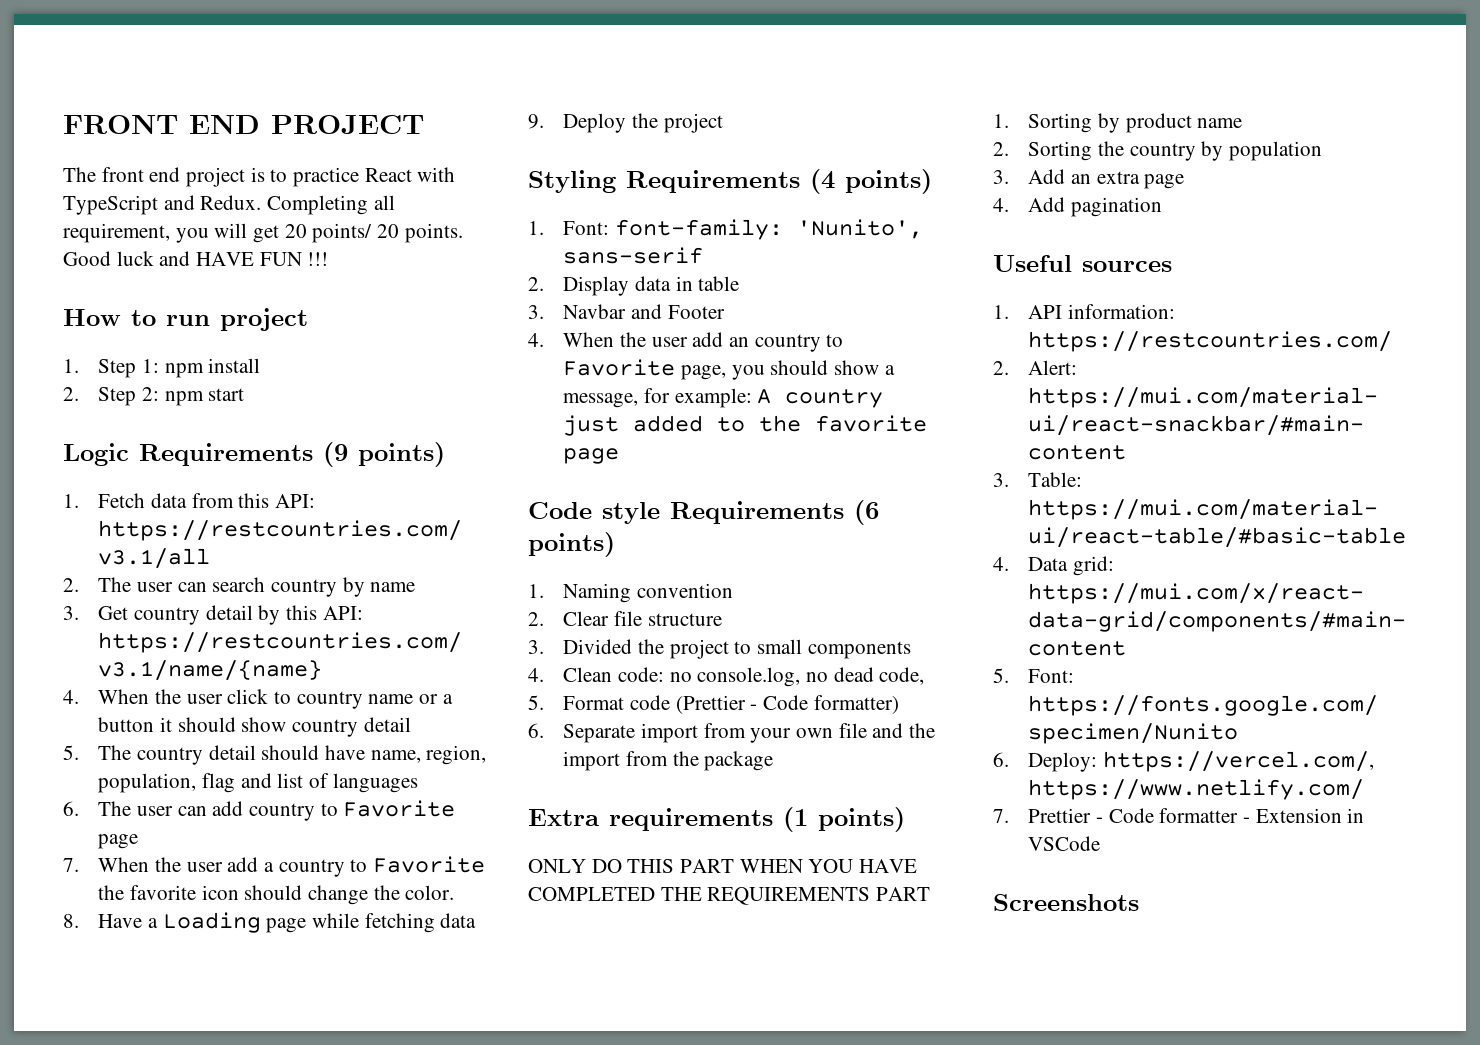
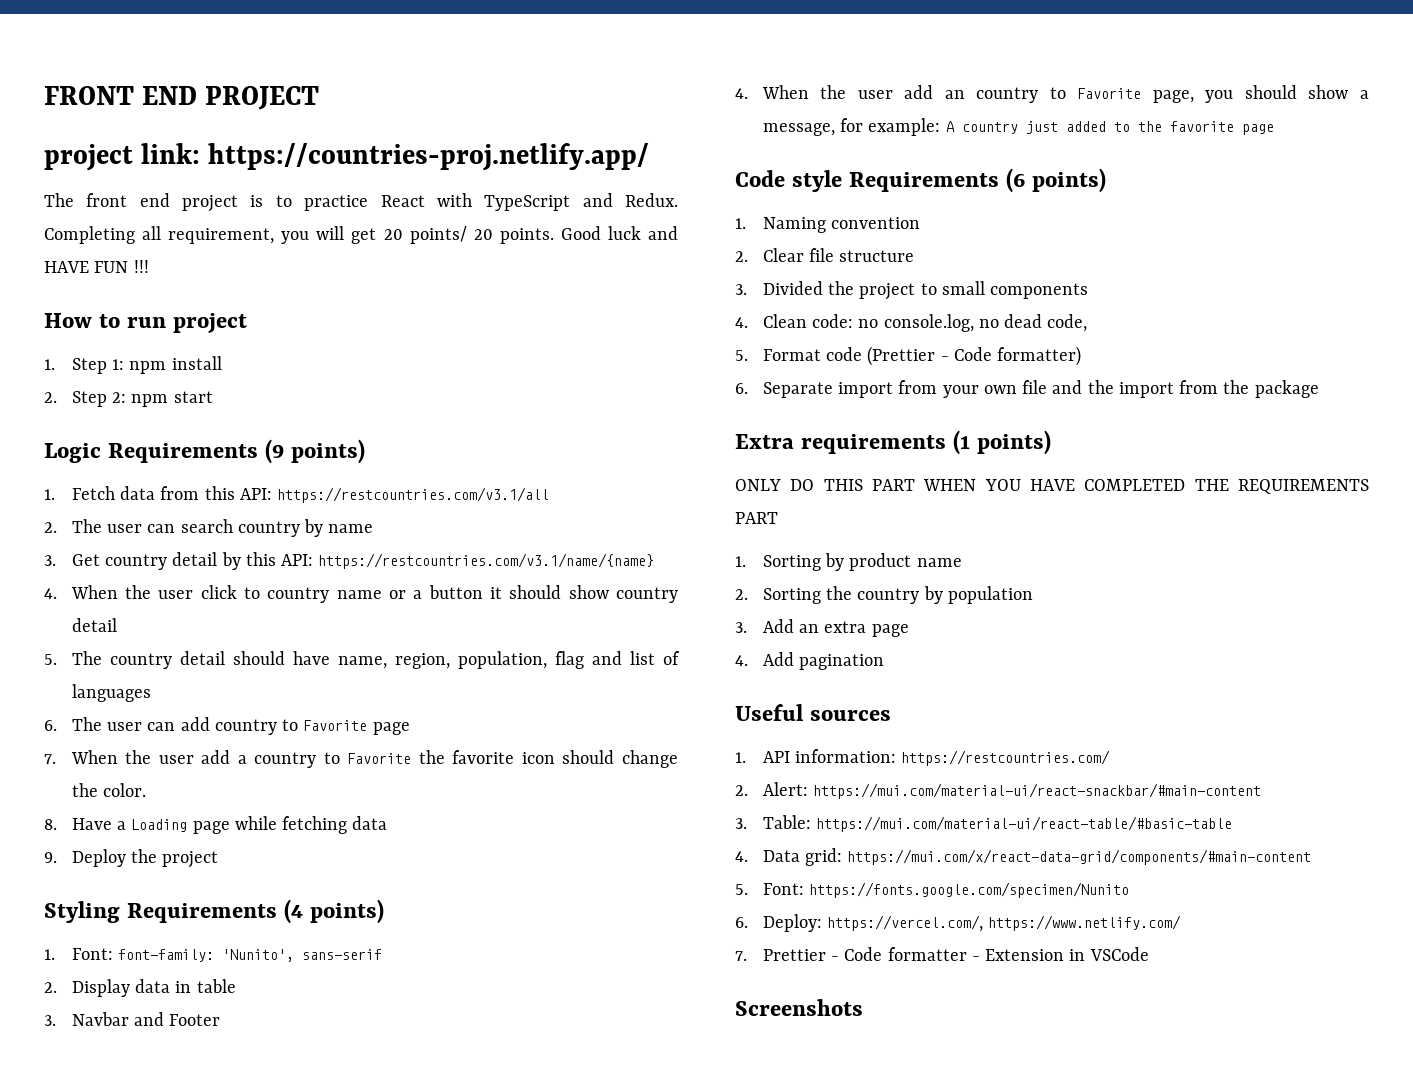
(424, 124) none -> [44,143,650,171] // project link: https://countries-proj.netlify.app/

